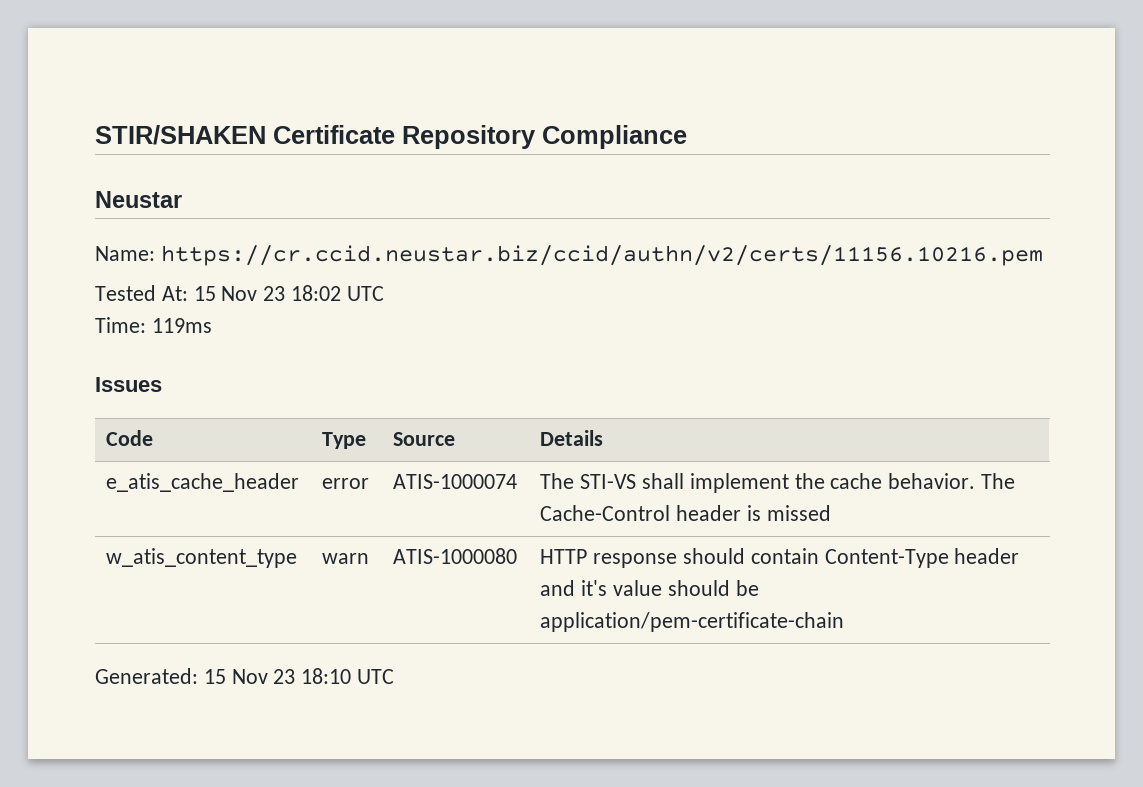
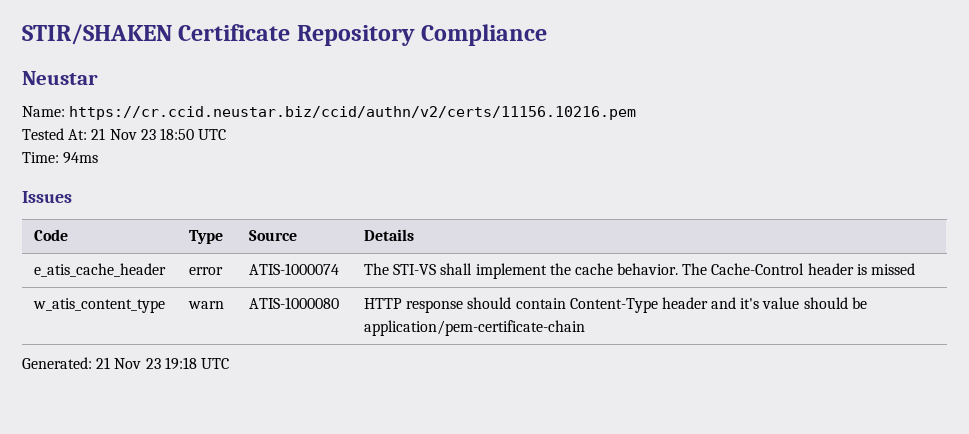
[193,285,342,301] 15 Nov 23 18:02 -> [91,128,194,140] 21 Nov 23 18:50
[151,318,212,333] 119ms -> [63,152,99,164] 94ms
[203,668,352,684] 15 Nov 23 18:10 -> [96,357,197,370] 21 Nov 23 19:18

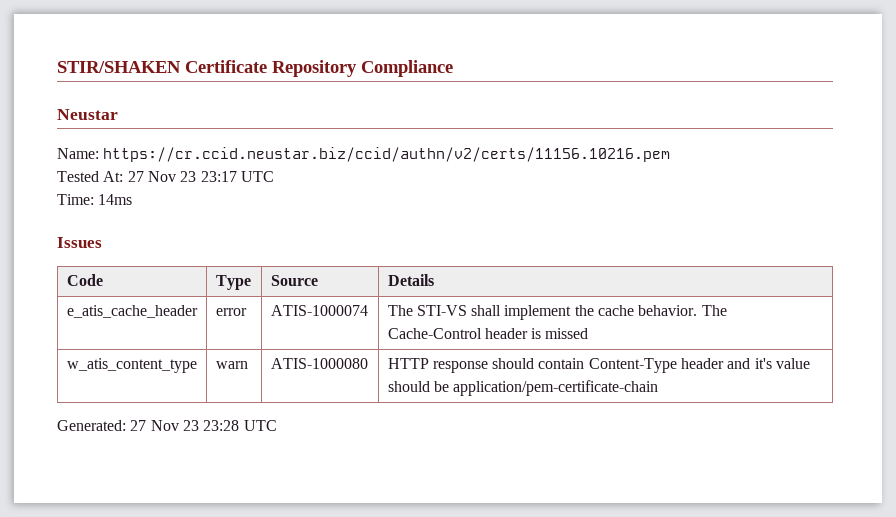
[91,128,194,140] 21 Nov 23 18:50 -> [127,171,237,182] 27 Nov 23 23:17
[63,152,99,164] 94ms -> [98,194,133,205] 14ms
[96,357,197,370] 21 Nov 23 19:18 -> [130,420,240,431] 27 Nov 23 23:28

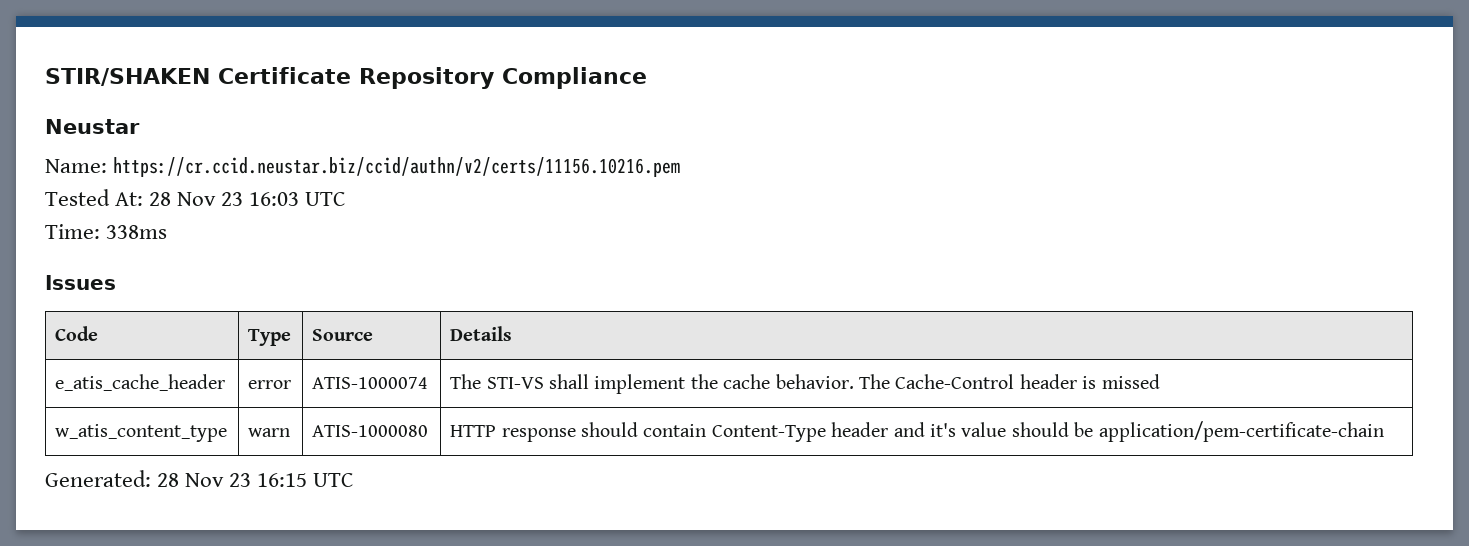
[127,171,237,182] 27 Nov 23 23:17 -> [149,192,300,206] 28 Nov 23 16:03
[98,194,133,205] 14ms -> [106,225,168,239] 338ms
[130,420,240,431] 27 Nov 23 23:28 -> [157,473,308,487] 28 Nov 23 16:15

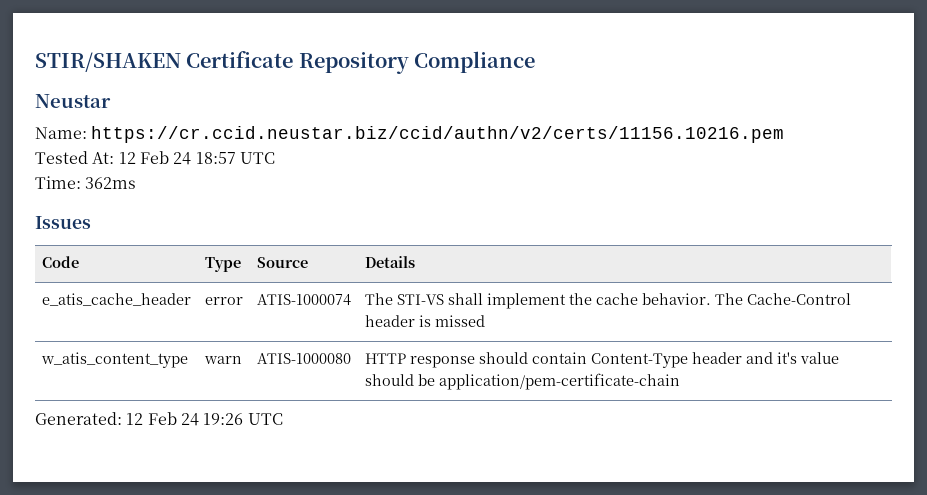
[149,192,300,206] 28 Nov 23 16:03 -> [118,151,236,165] 12 Feb 24 18:57
[106,225,168,239] 338ms -> [85,177,137,189] 362ms
[157,473,308,487] 28 Nov 23 16:15 -> [126,412,244,426] 12 Feb 24 19:26

